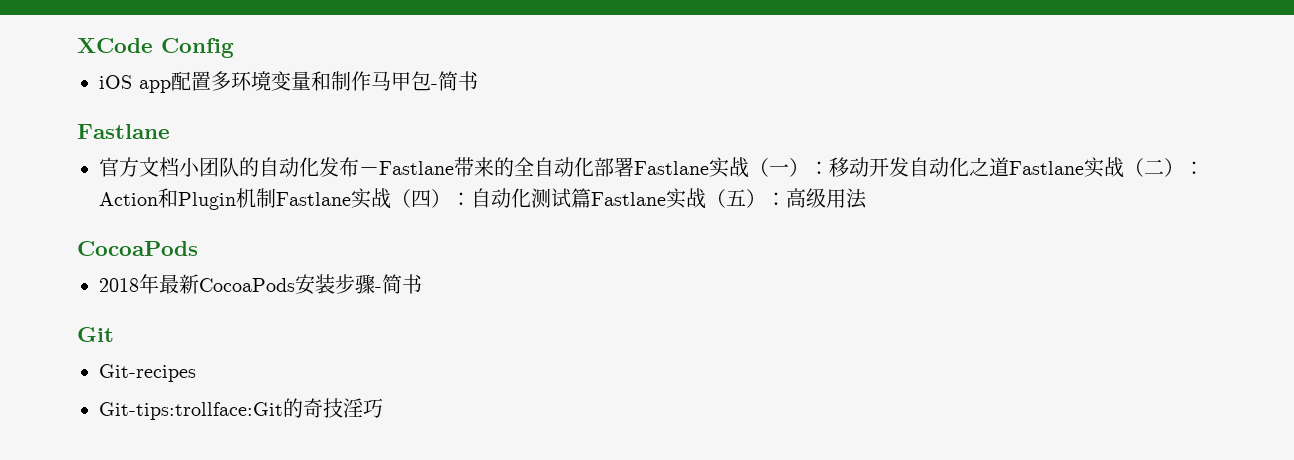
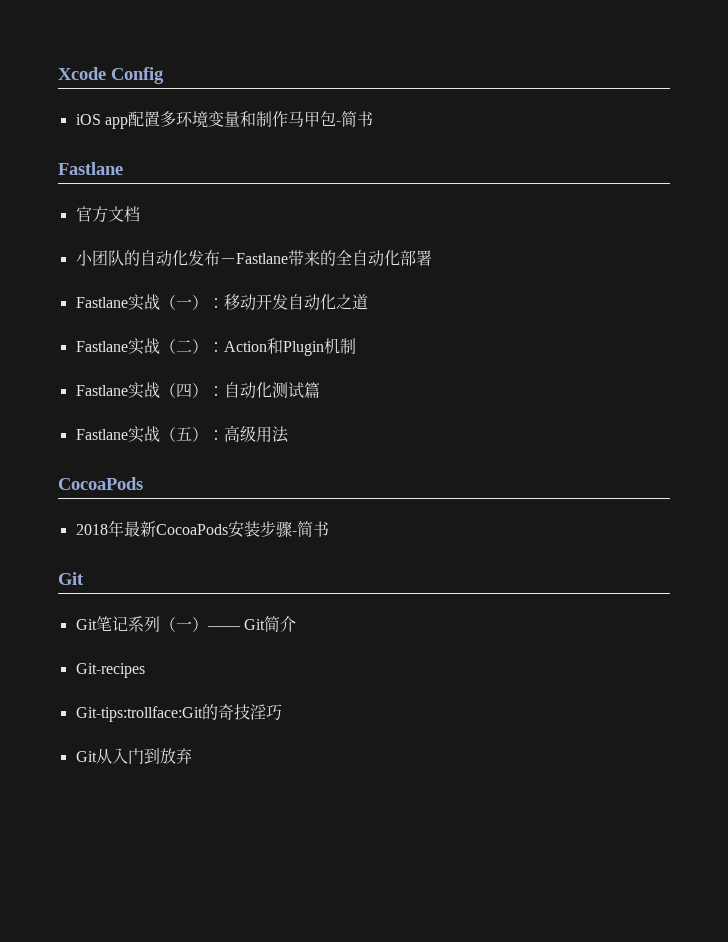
[77,38,153,53] XCode -> [58,67,106,80] Xcode
(179, 167) none -> (140, 214) //
(634, 167) none -> (432, 258) //
(1009, 167) none -> (368, 302) //
(276, 198) none -> (356, 346) //
(591, 198) none -> (320, 390) //
(114, 334) none -> [75,616,296,632] // Git笔记系列（一）—— Git简介
(383, 408) none -> [75,748,192,764] // Git从入门到放弃

